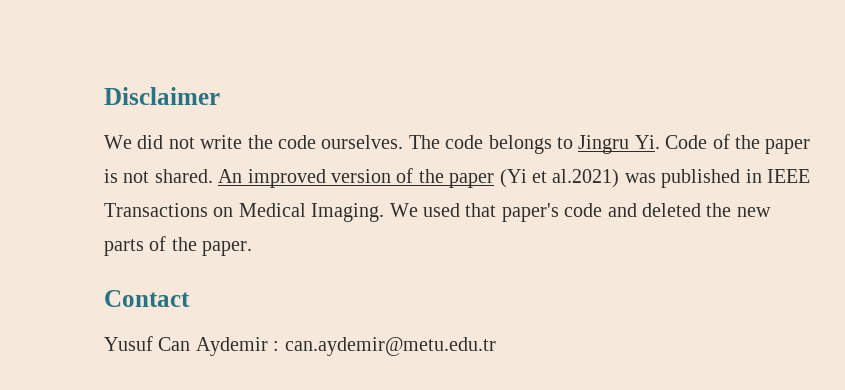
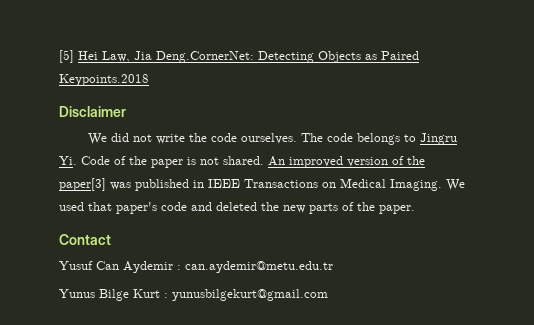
(104, 96) none -> [59,50,419,63] [59,74,149,86] [5] Hei Law, Jia Deng.CornerNet: Detecting Objects as Paired Keypoints.2018 //
[449,169,620,188] paper (Yi et al.2021) -> [59,178,106,191] paper[3]
(496, 346) none -> [59,289,328,301] // Yunus Bilge Kurt : yunusbilgekurt@gmail.com

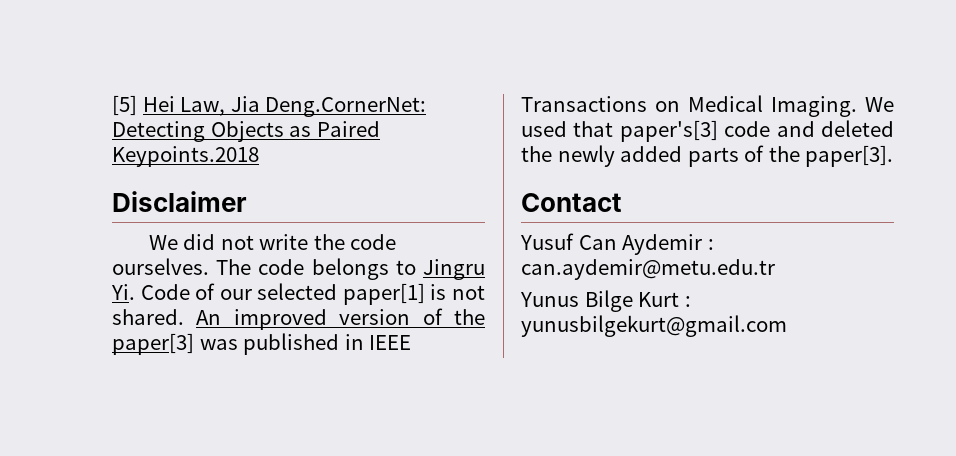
[129,156,183,168] the paper -> [219,283,425,305] our selected paper[1]
[116,202,157,214] paper's -> [619,120,718,142] paper's[3]
[283,205,306,213] new -> [557,145,683,167] newly added
[379,205,415,214] paper. -> [805,145,894,167] paper[3].

